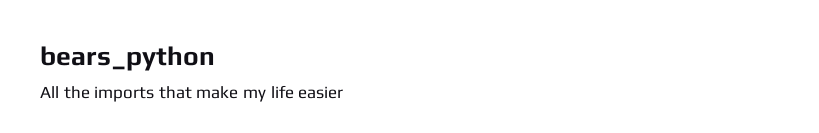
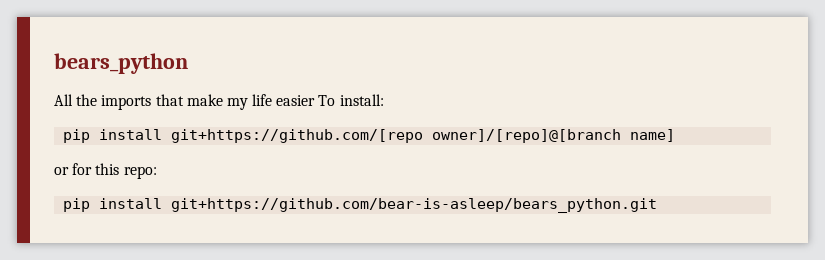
(344, 92) none -> [318,94,384,106] [63,129,676,143] [54,163,157,179] [63,198,658,213] To install: // pip install git+https://github.com/[repo owner]/[repo]@[branch name] // or for this repo: // pip install git+https://github.com/bear-is-asleep/bears_python.git

